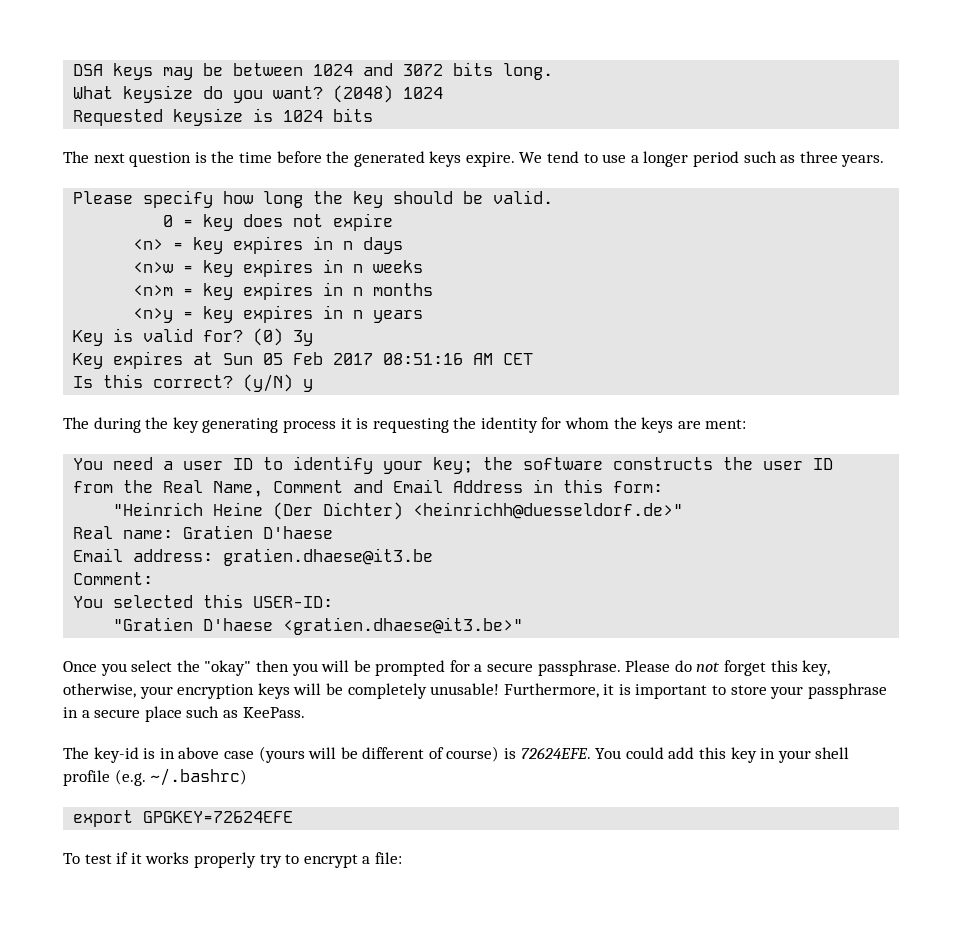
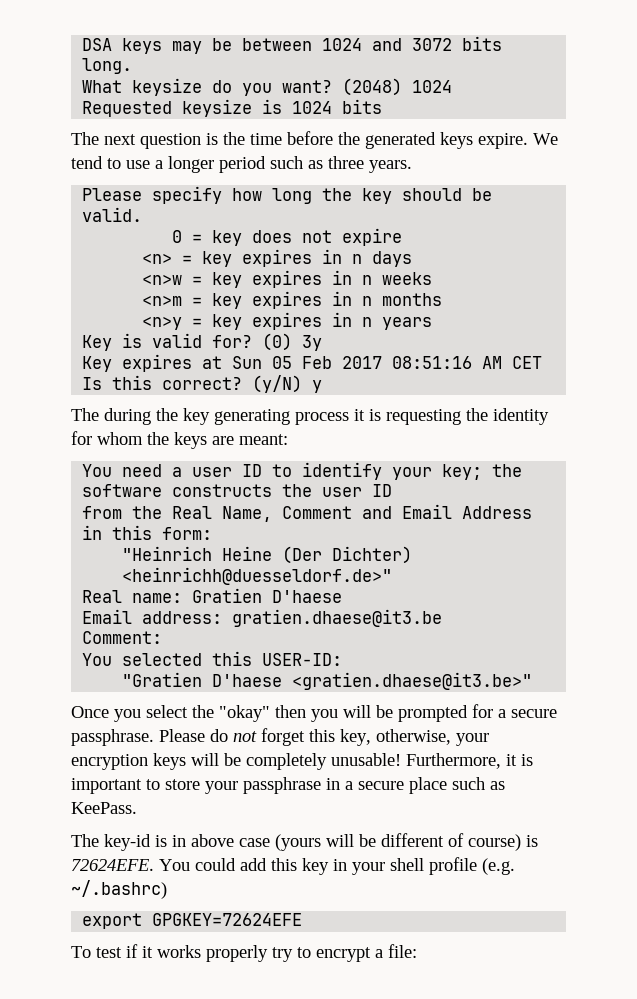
[705,419,747,429] ment: -> [239,434,288,445] meant:

